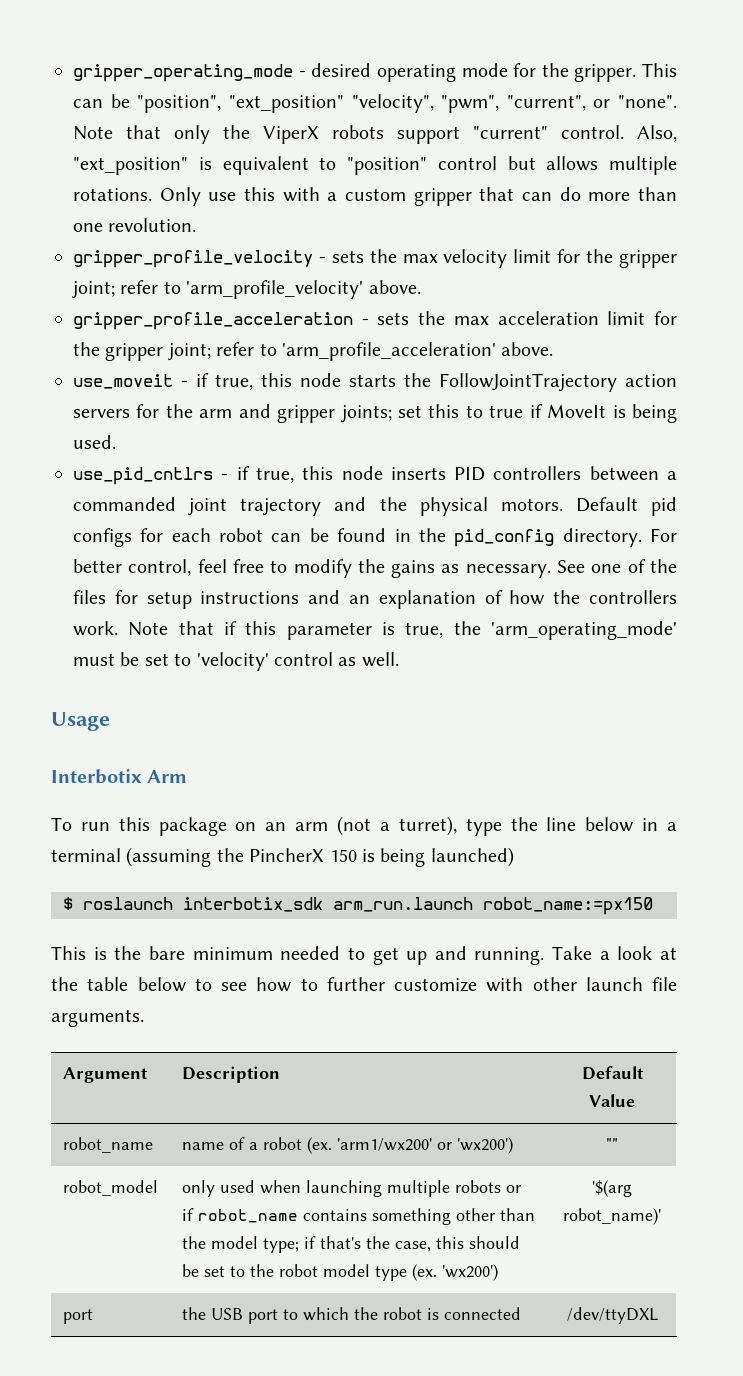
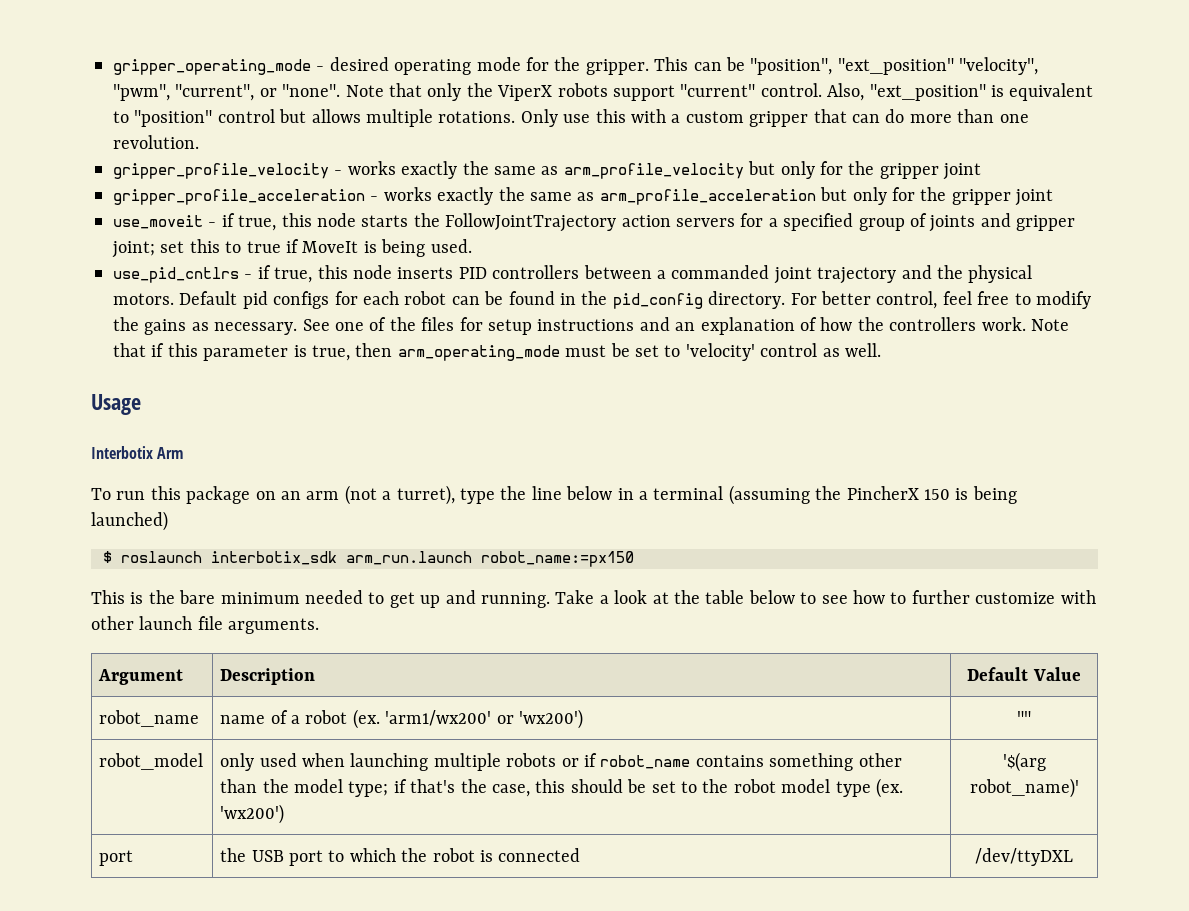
[331,249,678,268] [72,280,421,299] [73,311,677,330] [73,342,554,361] sets the max velocity limit for the gripper joint; refer to 'arm_profile_velocity' above. // gripper_profile_acceleration - sets the max acceleration limit for the gripper joint; refer to 'arm_profile_acceleration' above. -> [347,161,982,180] [113,187,1054,206] works exactly the same as arm_profile_velocity but only for the gripper joint // gripper_profile_acceleration - works exactly the same as arm_profile_acceleration but only for the gripper joint
[165,404,233,418] the arm -> [768,213,976,232] a specified group of joints
[340,405,392,423] joints; -> [112,241,155,258] joint;
[453,621,677,640] the 'arm_operating_mode' -> [355,343,560,361] then arm_operating_mode

